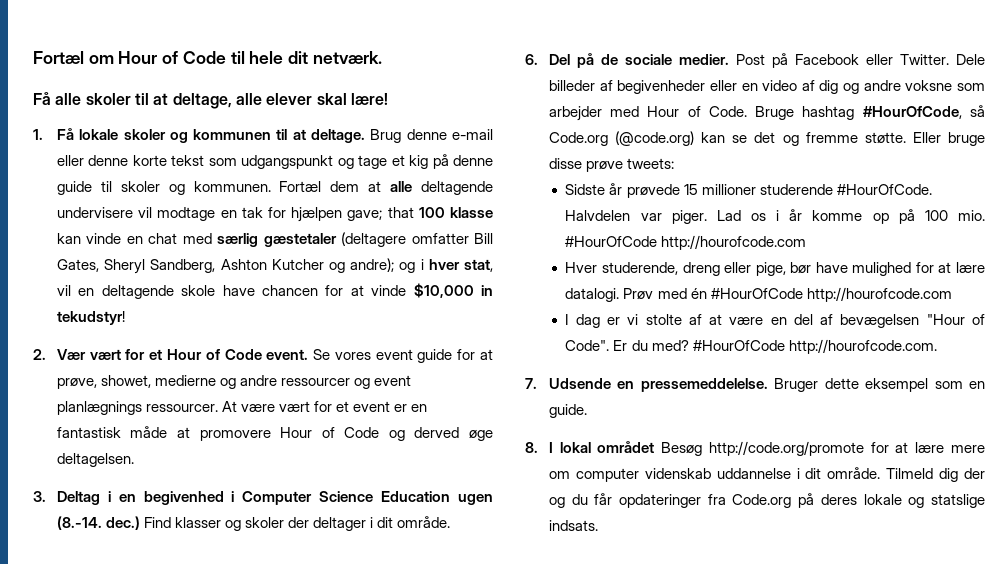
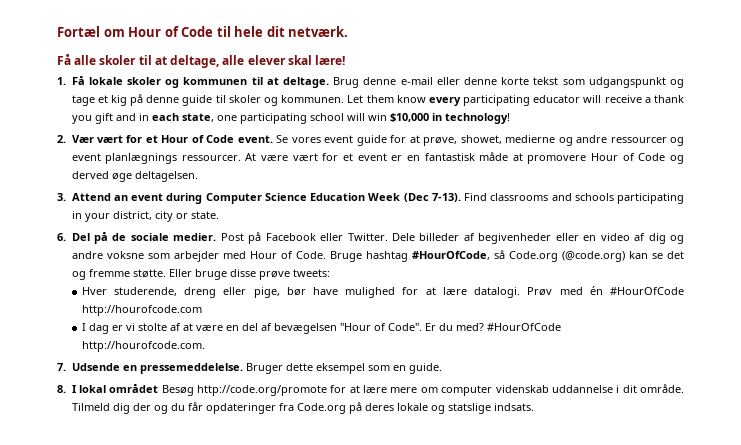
[279,181,493,195] [56,207,494,222] [56,232,493,247] [56,258,494,274] [56,285,407,299] Fortæl dem at alle deltagende undervisere vil modtage en tak for hjælpen gave; that 100 klasse kan vinde en chat med særlig gæstetaler (deltagere omfatter Bill Gates, Sheryl Sandberg, Ashton Kutcher og andre); og i hver stat, vil en deltagende skole have chancen for at vinde -> [347,95,685,106] [71,113,387,124] Let them know every participating educator will receive a thank you gift and in each state, one participating school will win
[56,311,125,325] tekudstyr! -> [444,113,510,124] technology!
[56,491,493,505] [56,516,451,531] Deltag i en begivenhed i Computer Science Education ugen (8.-14. dec.) Find klasser og skoler der deltager i dit område. -> [71,193,684,204] [71,211,219,222] Attend an event during Computer Science Education Week (Dec 7-13). Find classrooms and schools participating in your district, city or state.
[565,183,932,198] [565,209,985,224] [565,235,807,250] // Sidste år prøvede 15 millioner studerende #HourOfCode. Halvdelen var piger. Lad os i år komme op på 100 mio. #HourOfCode http://hourofcode.com -> (330, 273) none

